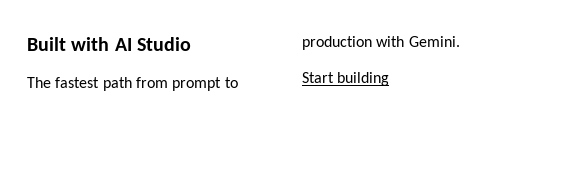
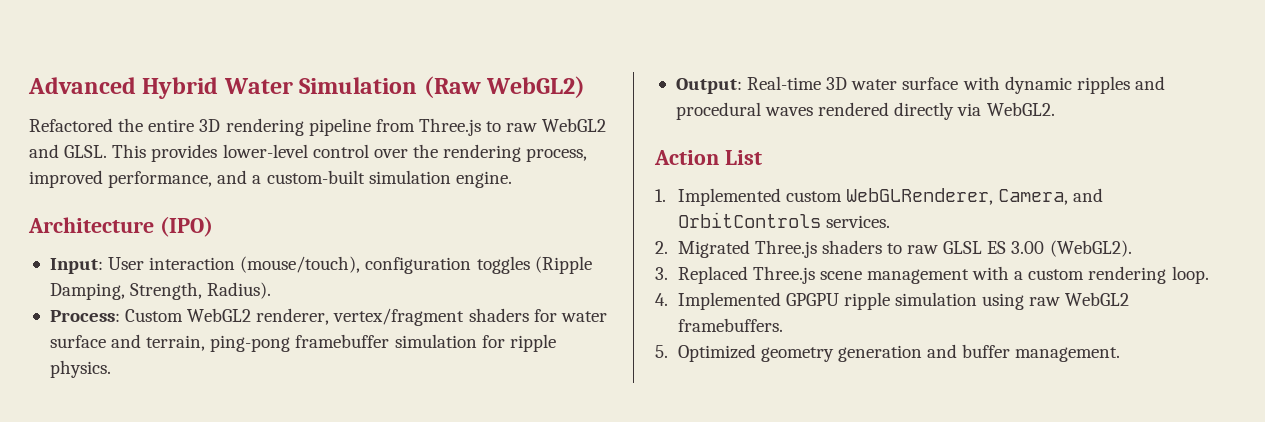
[27,37,192,51] [27,77,238,91] [302,36,460,50] [302,72,390,86] Built with AI Studio // The fastest path from prompt to production with Gemini. // Start building -> [28,76,586,99] [29,118,607,136] [29,144,588,162] [29,170,512,188] [28,216,213,237] [49,256,592,274] [49,282,272,300] [49,308,607,326] [49,334,556,352] [49,360,111,378] [675,76,1165,94] [675,102,1055,120] [654,150,762,165] [655,188,1104,206] [677,212,890,228] [655,240,1132,258] [655,266,1209,284] [655,292,1130,310] [677,318,783,332] [655,344,1121,362] Advanced Hybrid Water Simulation (Raw WebGL2) // Refactored the entire 3D rendering pipeline from Three.js to raw WebGL2 and GLSL. This provides lower-level control over the rendering process, improved performance, and a custom-built simulation engine. // Architecture (IPO) // Input: User interaction (mouse/touch), configuration toggles (Ripple Damping, Strength, Radius). // Process: Custom WebGL2 renderer, vertex/fragment shaders for water surface and terrain, ping-pong framebuffer simulation for ripple physics. // Output: Real-time 3D water surface with dynamic ripples and procedural waves rendered directly via WebGL2. // Action List // 1. Implemented custom WebGLRenderer, Camera, and OrbitControls services. // 2. Migrated Three.js shaders to raw GLSL ES 3.00 (WebGL2). // 3. Replaced Three.js scene management with a custom rendering loop. // 4. Implemented GPGPU ripple simulation using raw WebGL2 framebuffers. // 5. Optimized geometry generation and buffer management.

